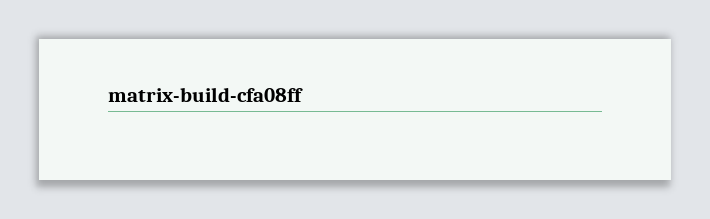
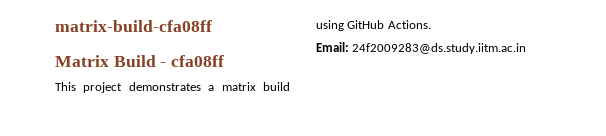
(303, 94) none -> [55,55,225,67] [55,82,290,93] [316,20,431,31] [316,42,527,54] // Matrix Build - cfa08ff // This project demonstrates a matrix build using GitHub Actions. // Email: 24f2009283@ds.study.iitm.ac.in

